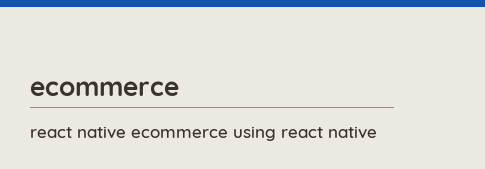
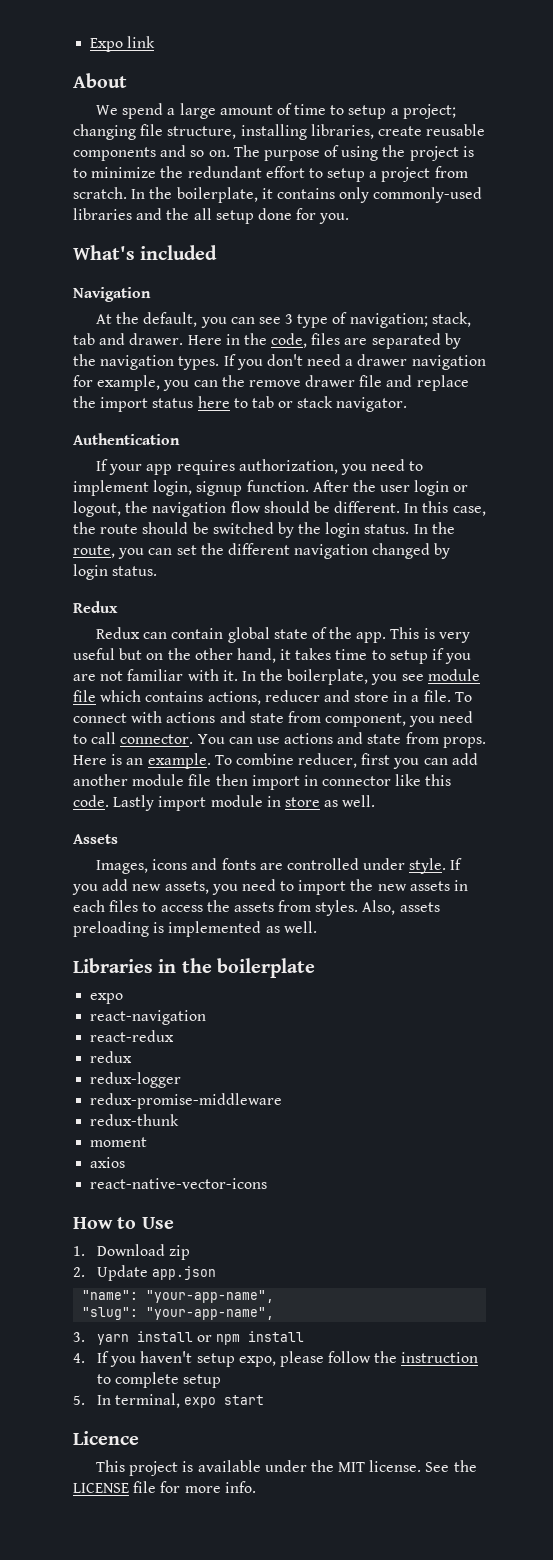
[30,81,179,96] [30,126,377,141] ecommerce // react native ecommerce using react native -> [90,36,156,52] [73,73,127,88] [96,103,456,119] [73,124,486,140] [73,145,474,161] [73,166,468,182] [73,187,483,203] [73,208,350,224] [73,245,218,260] [73,287,151,302] [96,312,471,328] [73,333,461,349] [73,354,486,370] [73,375,469,391] [73,396,408,412] [73,433,180,445] [96,459,424,475] [73,480,469,496] [73,501,486,517] [73,522,455,538] [73,543,451,559] [73,564,158,580] [73,601,118,613] [96,627,470,643] [73,648,472,664] [73,669,480,685] [73,690,472,705] [73,711,474,727] [73,732,486,748] [73,753,478,769] [73,774,452,790] [73,795,376,811] [73,834,118,844] [96,858,463,874] [72,879,469,895] [73,900,440,916] [73,921,317,937] [73,958,315,978] [90,993,124,1004] [90,1010,207,1025] [90,1030,175,1042] [90,1051,133,1063] [90,1072,182,1088] [90,1093,283,1109] [90,1114,180,1126] [90,1137,148,1147] [90,1157,126,1168] [90,1178,268,1189] [73,1217,174,1229] [73,1244,191,1260] [73,1265,217,1281] [82,1290,275,1303] [82,1307,275,1320] [73,1331,305,1345] [73,1351,479,1367] [97,1372,222,1388] [73,1393,265,1408] [73,1431,139,1445] [96,1460,477,1476] [73,1481,256,1493] Expo link // About // We spend a large amount of time to setup a project; changing file structure, installing libraries, create reusable components and so on. The purpose of using the project is to minimize the redundant effort to setup a project from scratch. In the boilerplate, it contains only commonly-used libraries and the all setup done for you. // What's included // Navigation // At the default, you can see 3 type of navigation; stack, tab and drawer. Here in the code, files are separated by the navigation types. If you don't need a drawer navigation for example, you can the remove drawer file and replace the import status here to tab or stack navigator. // Authentication // If your app requires authorization, you need to implement login, signup function. After the user login or logout, the navigation flow should be different. In this case, the route should be switched by the login status. In the route, you can set the different navigation changed by login status. // Redux // Redux can contain global state of the app. This is very useful but on the other hand, it takes time to setup if you are not familiar with it. In the boilerplate, you see module file which contains actions, reducer and store in a file. To connect with actions and state from component, you need to call connector. You can use actions and state from props. Here is an example. To combine reducer, first you can add another module file then import in connector like this code. Lastly import module in store as well. // Assets // Images, icons and fonts are controlled under style. If you add new assets, you need to import the new assets in each files to access the assets from styles. Also, assets preloading is implemented as well. // Libraries in the boilerplate // expo // react-navigation // react-redux // redux // redux-logger // redux-promise-middleware // redux-thunk // moment // axios // react-native-vector-icons // How to Use // 1. Download zip // 2. Update app.json // "name": "your-app-name", // "slug": "your-app-name", // 3. yarn install or npm install // 4. If you haven't setup expo, please follow the instruction to complete setup // 5. In terminal, expo start // Licence // This project is available under the MIT license. See the LICENSE file for more info.

